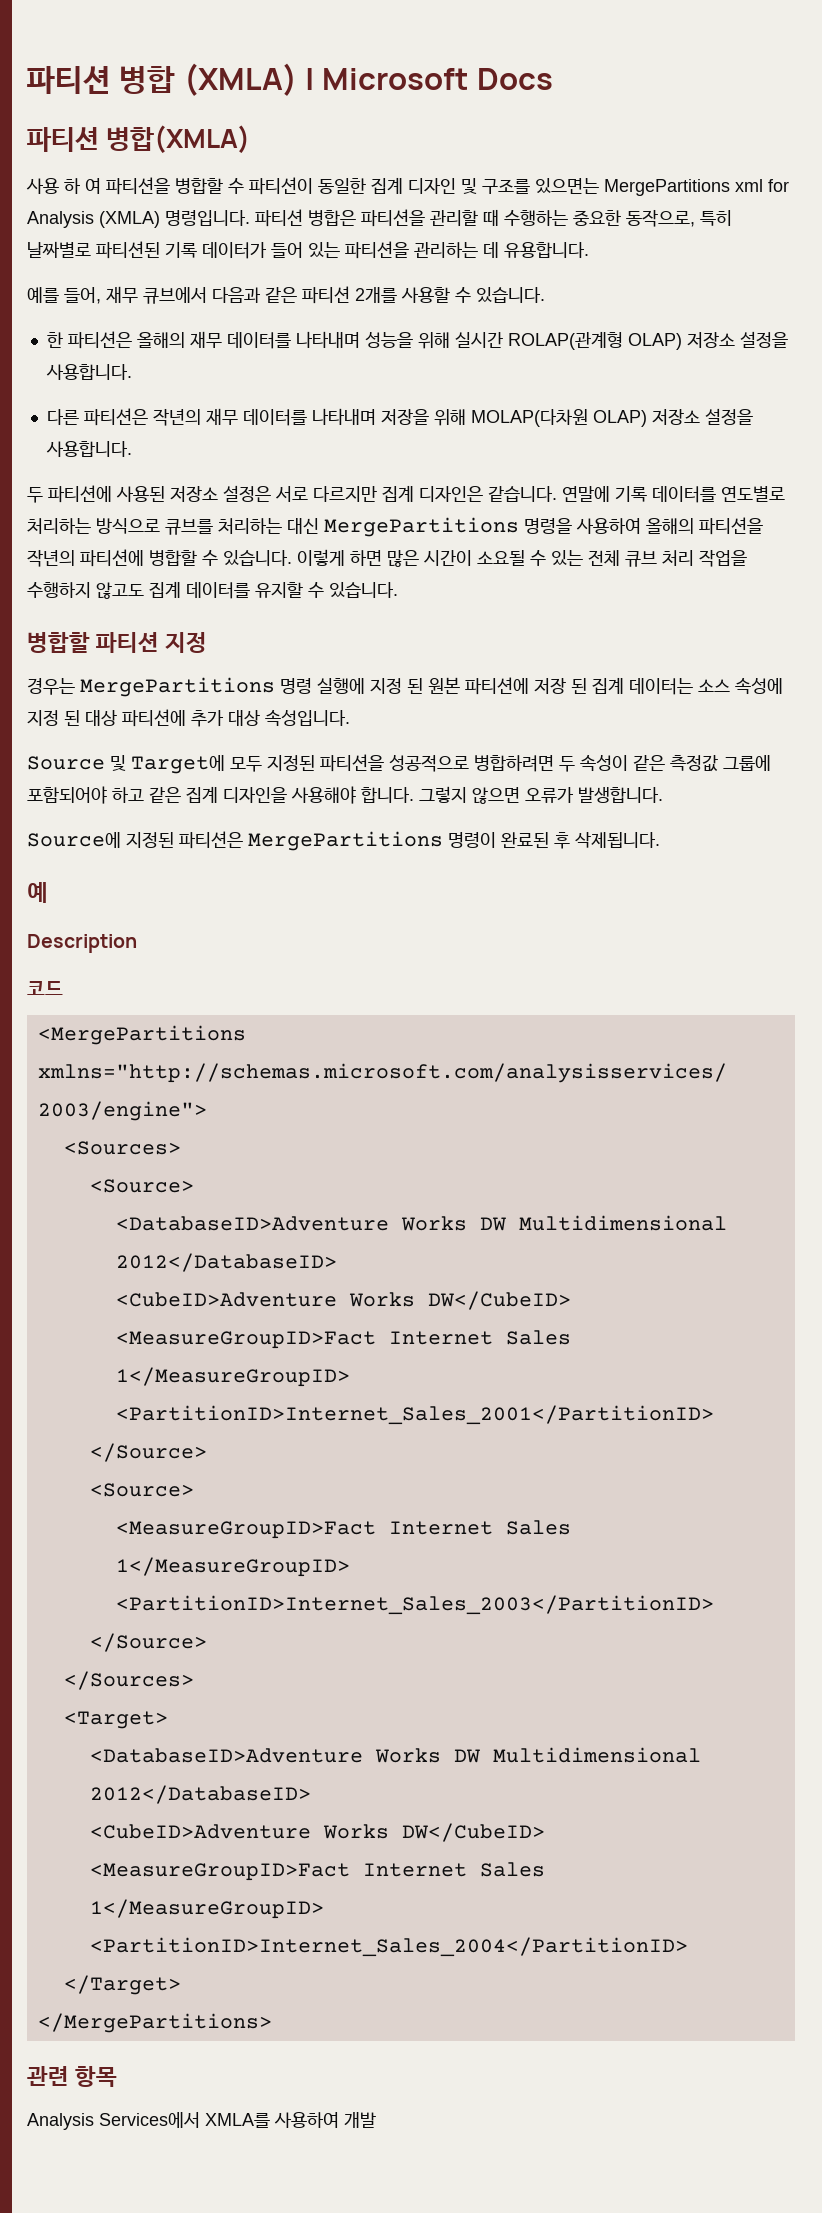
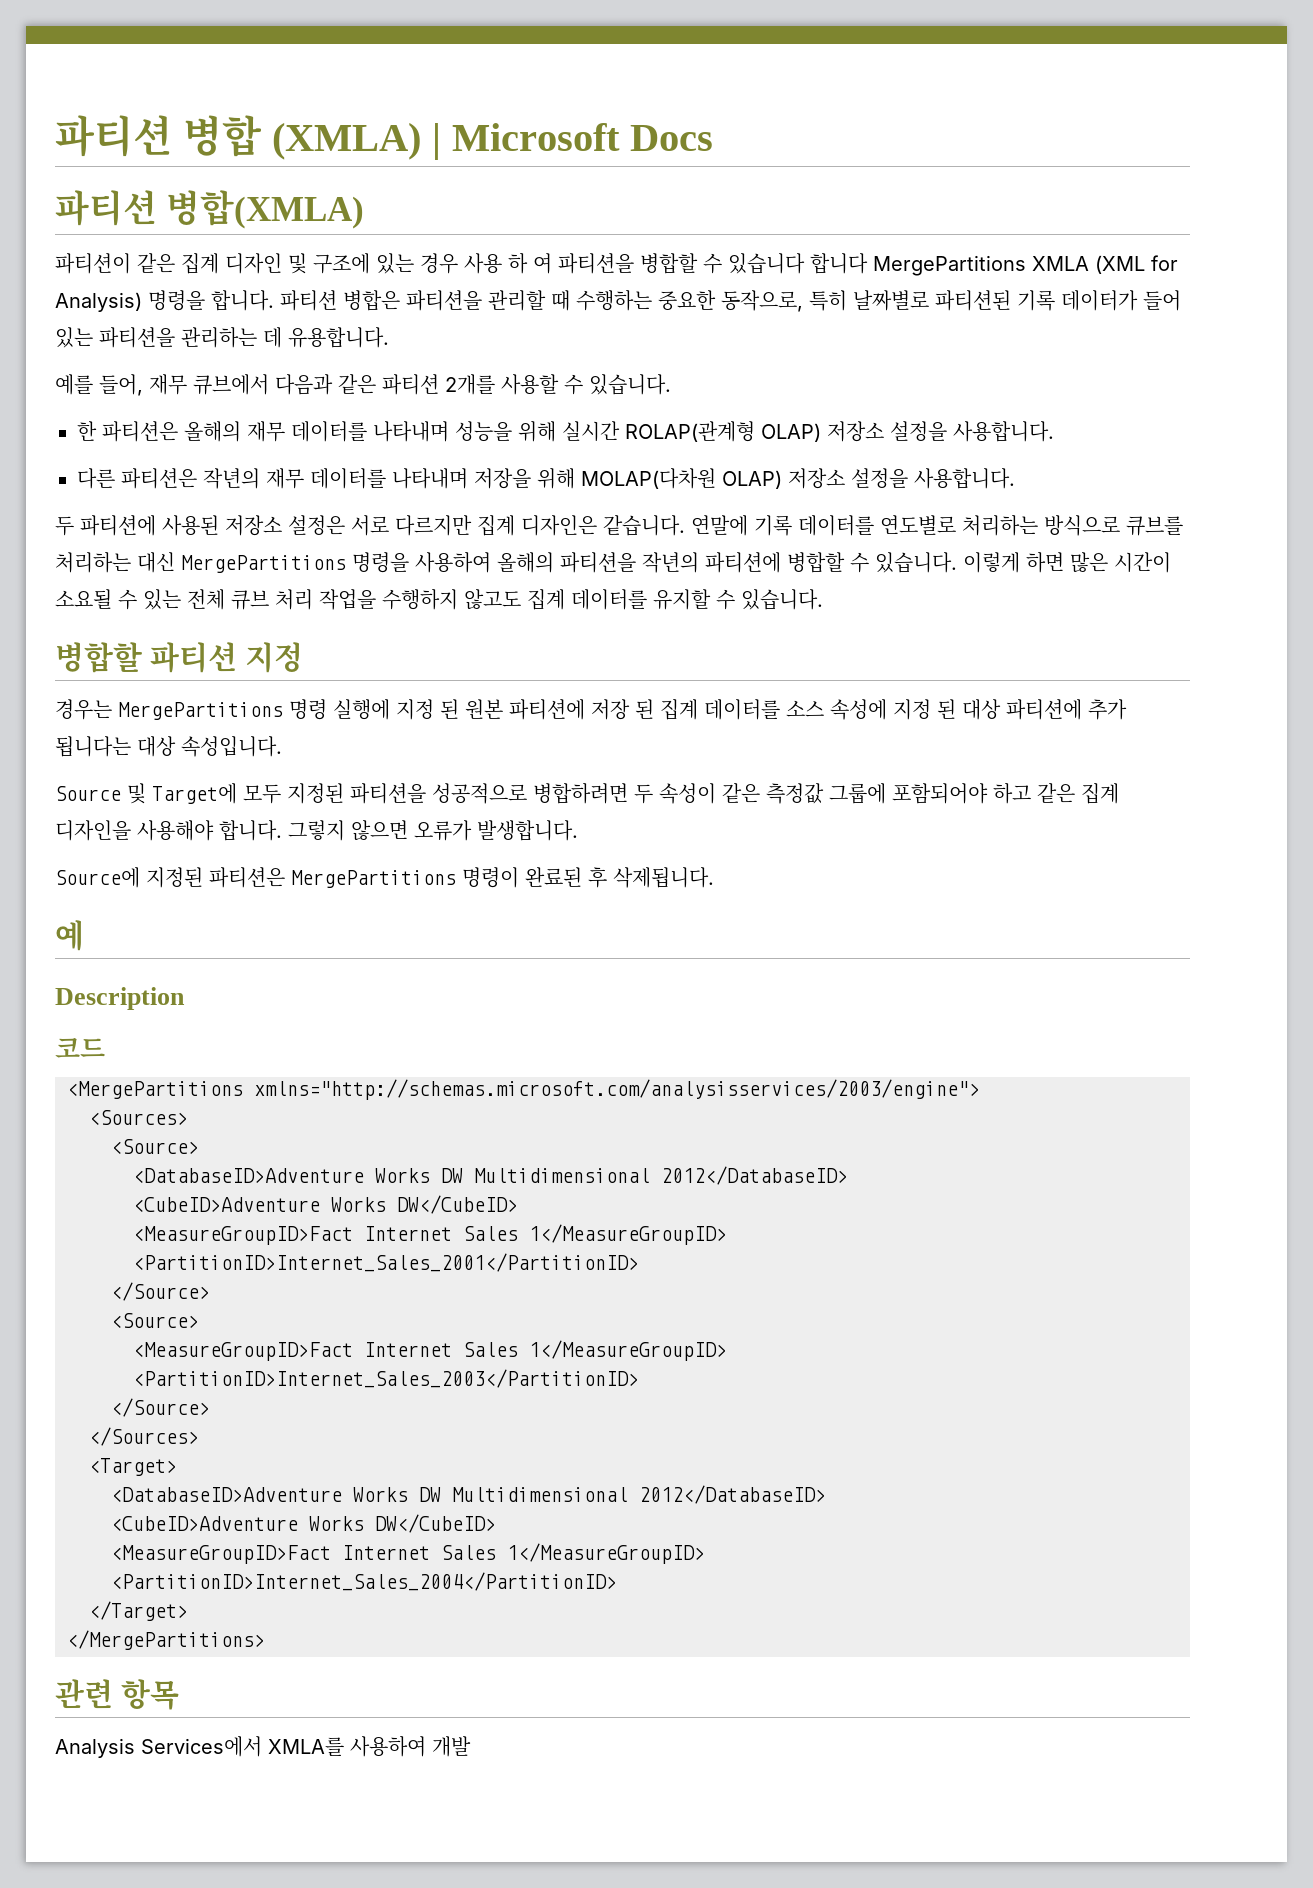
(251, 139) none -> [55,253,458,274] 파티션이 같은 집계 디자인 및 구조에 있는 경우
[249,177,789,196] [27,210,250,228] 파티션이 동일한 집계 디자인 및 구조를 있으면는 MergePartitions xml for Analysis (XMLA) 명령입니다. -> [728,253,1178,276] [55,290,274,312] 있습니다 합니다 MergePartitions XMLA (XML for Analysis) 명령을 합니다.
[629,678,693,695] 데이터는 -> [704,699,780,720] 데이터를
(224, 718) none -> [55,736,131,757] 됩니다는

